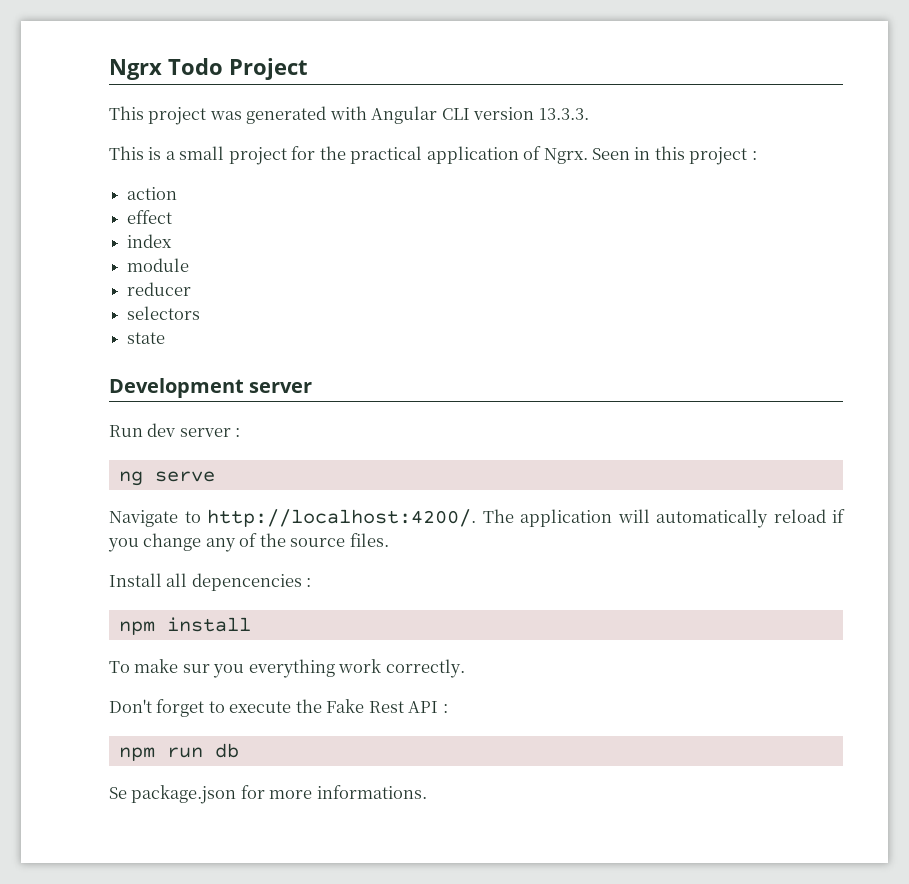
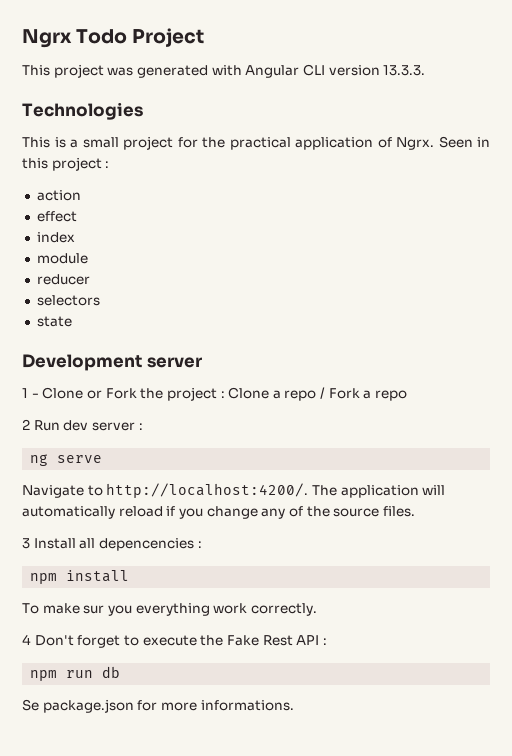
(589, 114) none -> [22,102,143,120] // Technologies
(313, 387) none -> [22,387,408,401] [22,419,30,430] 1 - Clone or Fork the project : Clone a repo / Fork a repo // 2
(389, 540) none -> [22,538,30,549] 3
(465, 668) none -> [22,634,31,645] 4

